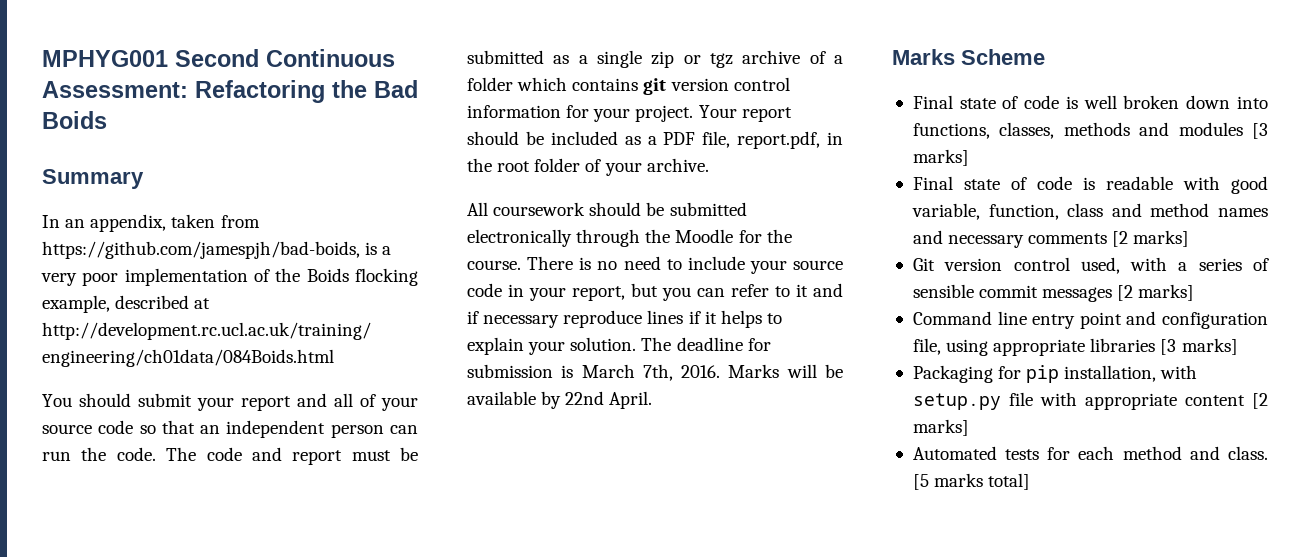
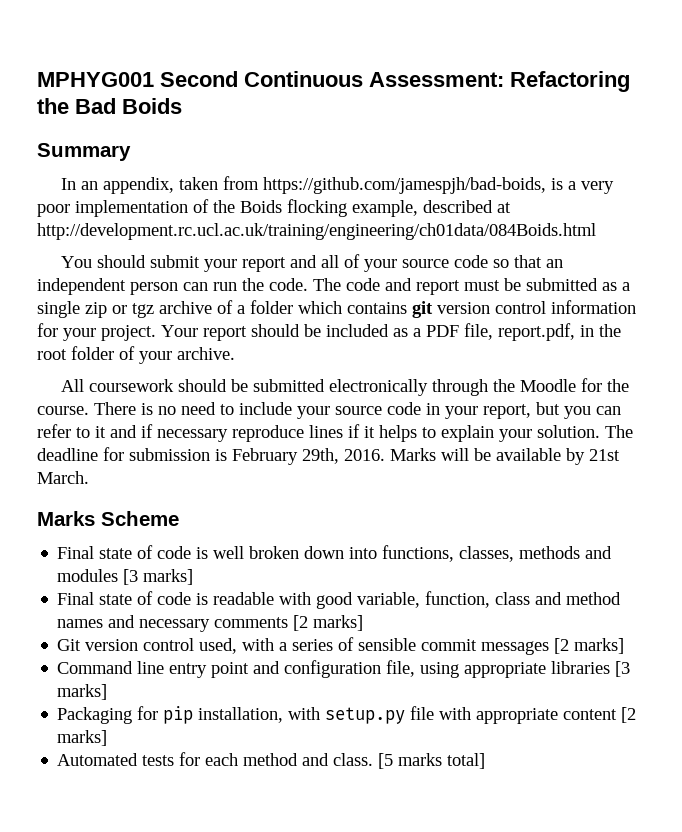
[581,364,673,381] March 7th, -> [232,448,339,465] February 29th,
[565,391,653,409] 22nd April. -> [589,449,620,461] [37,471,89,484] 21st March.

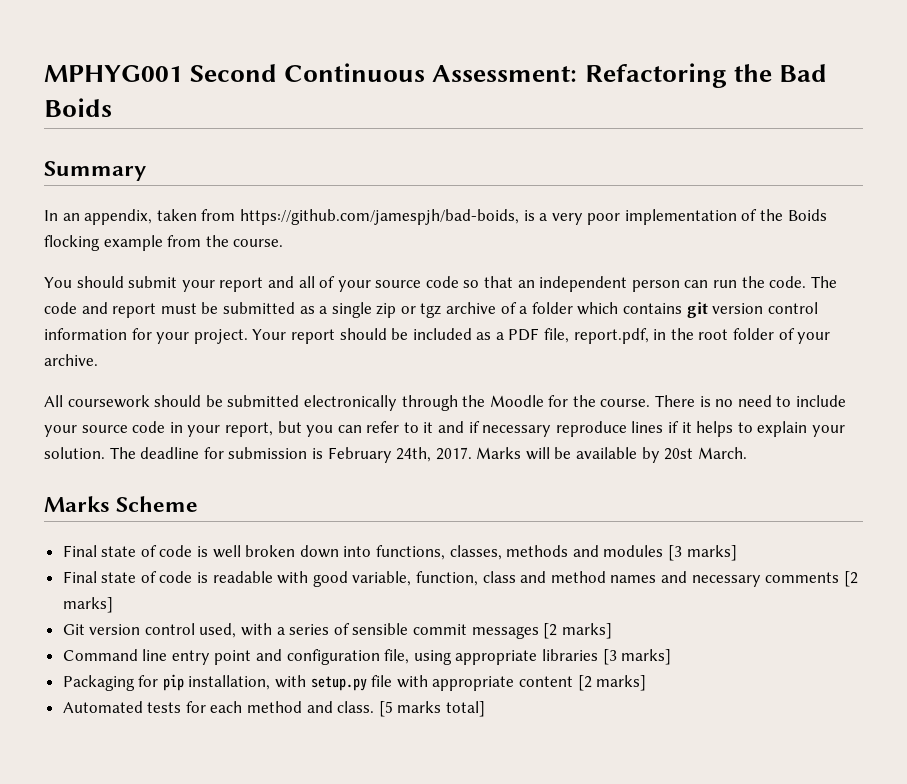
[352,200,511,217] [37,223,596,240] example, described at http://development.rc.ucl.ac.uk/training/engineering/ch01data/084Boids.html -> [103,235,284,251] example from the course.
[302,448,385,464] 29th, 2016. -> [396,447,472,462] 24th, 2017.
[589,449,620,461] 21st -> [664,448,694,460] 20st

